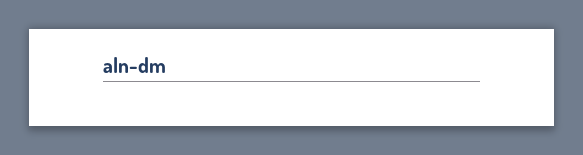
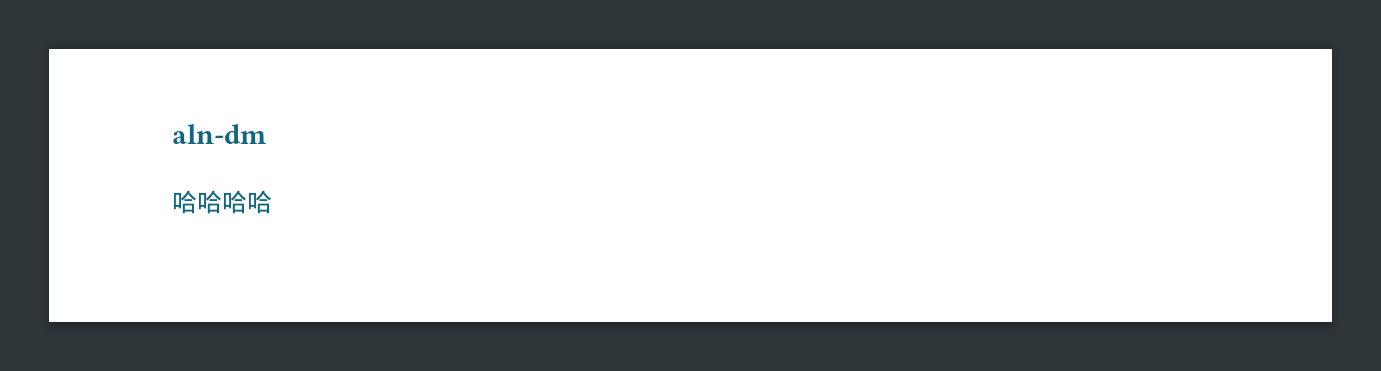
(166, 65) none -> [172,190,272,214] // 哈哈哈哈

